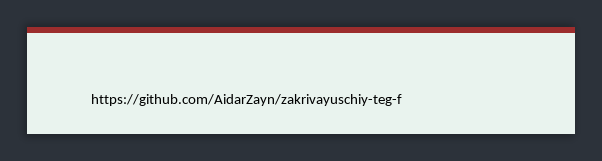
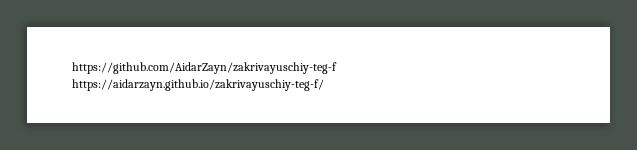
(402, 100) none -> [72,79,324,91] https://aidarzayn.github.io/zakrivayuschiy-teg-f/

